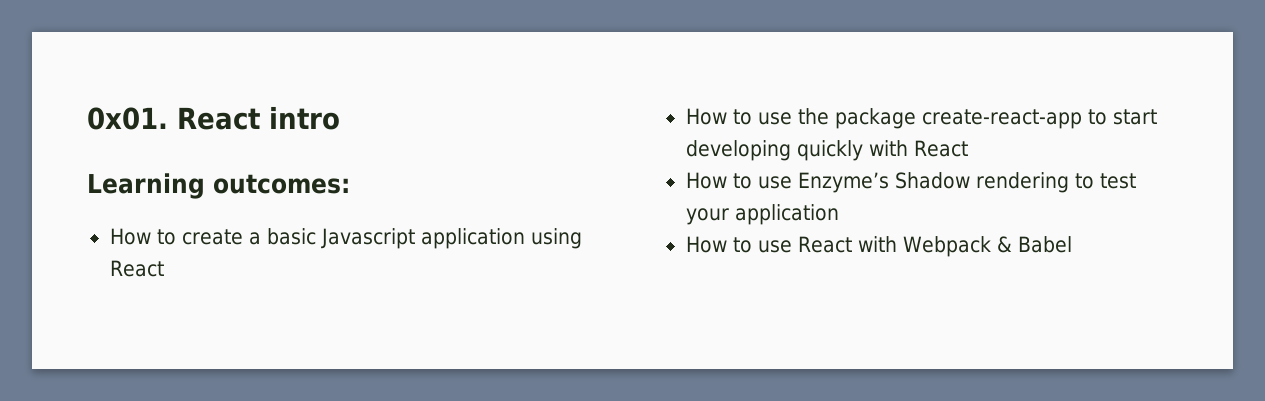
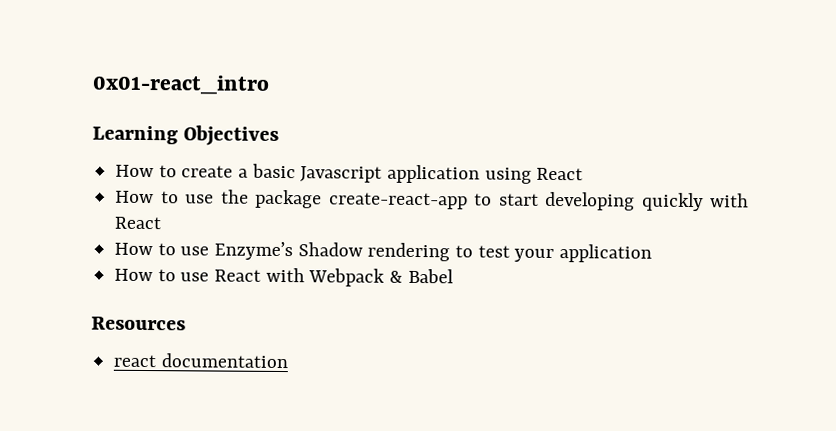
[87,106,340,130] 0x01. React intro -> [92,74,270,95] 0x01-react_intro
[213,174,350,194] outcomes: -> [183,125,280,146] Objectives
(1072, 244) none -> [91,316,186,331] [113,353,288,369] // Resources // react documentation

